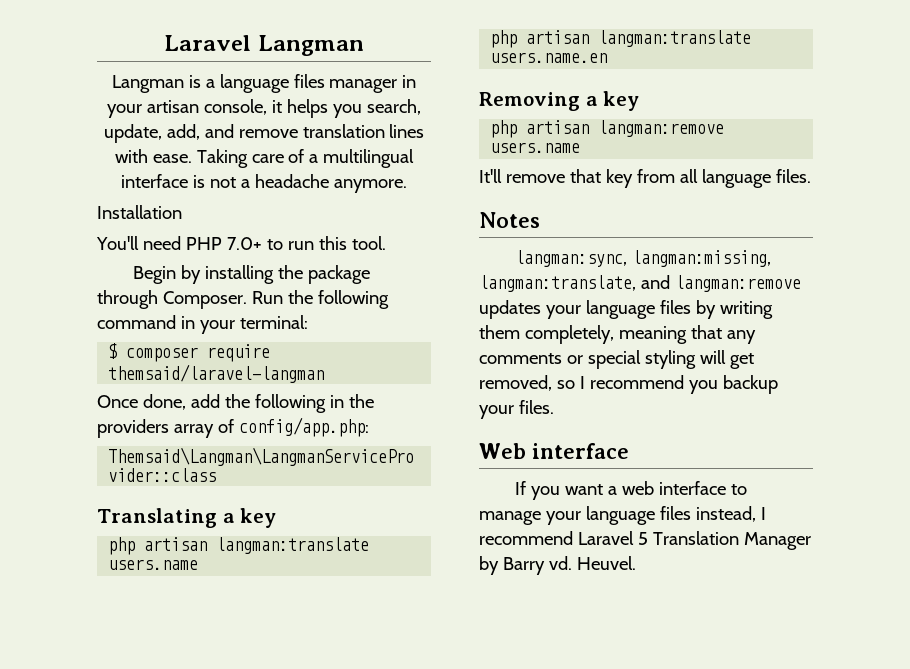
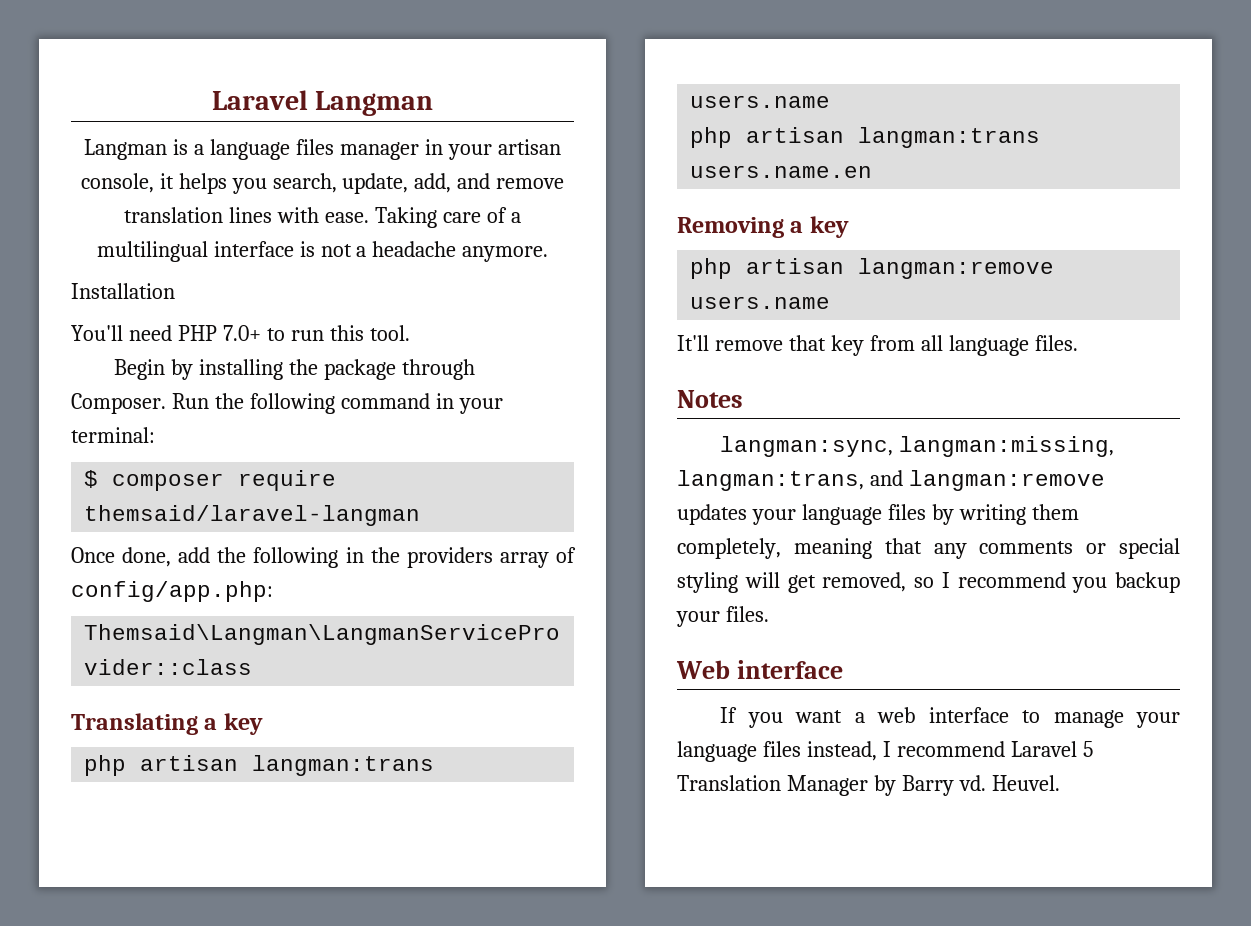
[216,537,370,554] langman:translate -> [252,755,435,776] langman:trans
[598,30,752,47] langman:translate -> [858,127,1041,148] langman:trans
[479,275,636,292] langman:translate, -> [677,470,864,491] langman:trans,

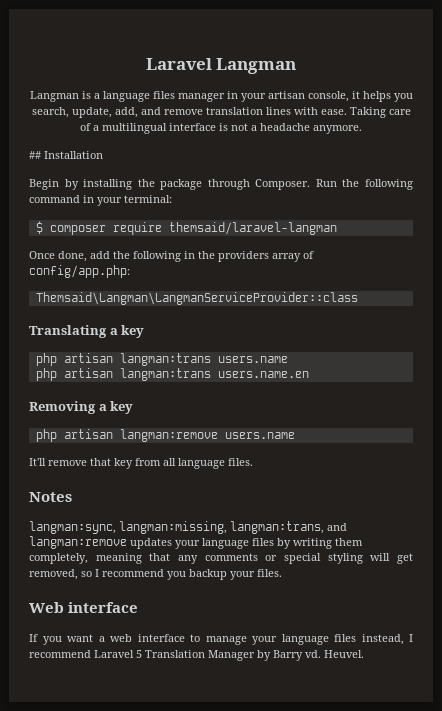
(549, 254) none -> [29,151,41,159] ##
[71,325,410,341] // You'll need PHP 7.0+ to run this tool. -> (103, 155) none

